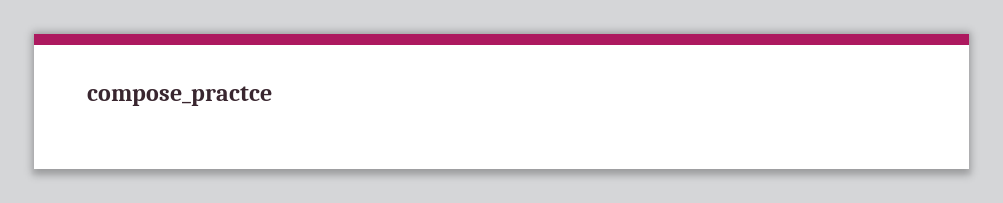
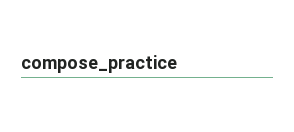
[87,86,272,106] compose_practce -> [21,55,177,73] compose_practice

